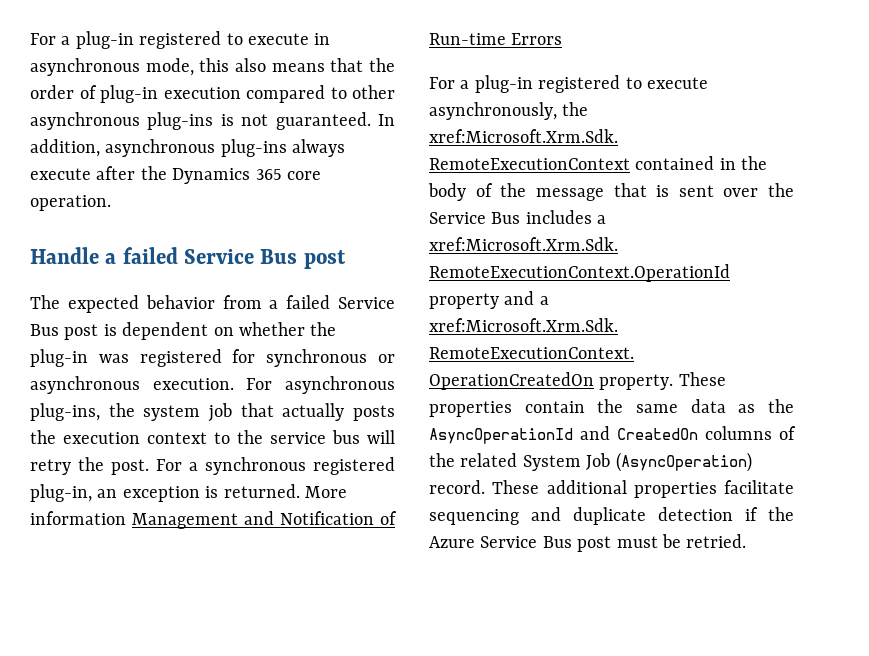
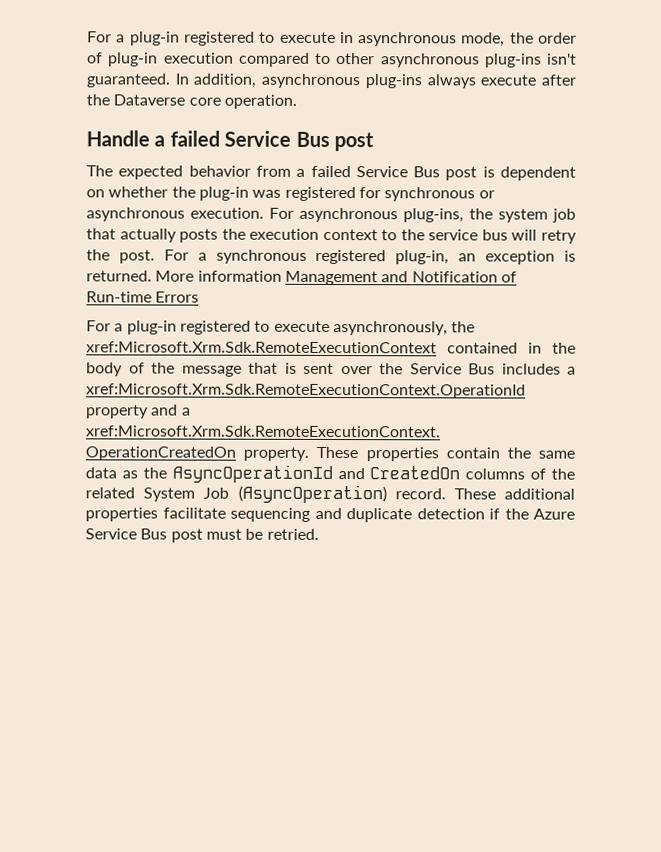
[199,58,364,72] this also means that -> (506, 39) none
[220,114,269,126] is not -> [547,53,577,65] isn't
[172,168,282,184] Dynamics 365 -> [113,94,186,106] Dataverse

